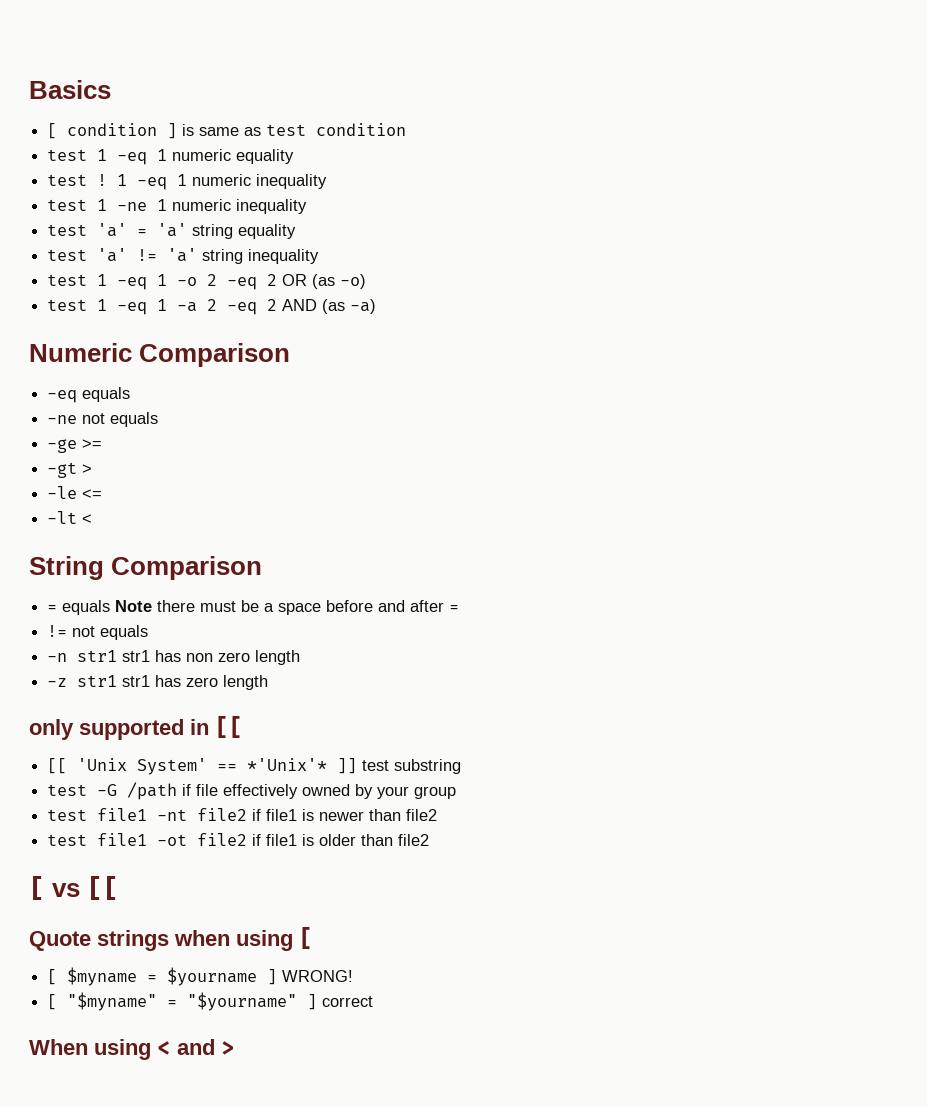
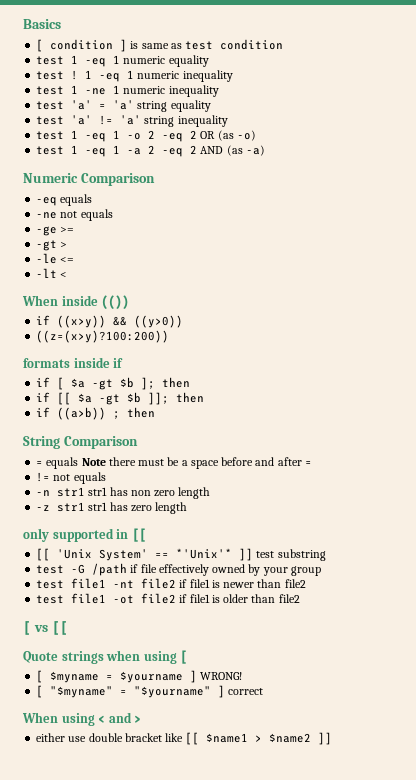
(93, 519) none -> [22,295,130,309] [36,315,184,328] [36,330,170,343] [23,357,124,368] [36,377,191,390] [36,392,205,405] [36,407,156,420] // When inside (()) // if ((x>y)) && ((y>0)) // ((z=(x>y)?100:200)) // formats inside if // if [ $a -gt $b ]; then // if [[ $a -gt $b ]]; then // if ((a>b)) ; then
(235, 1048) none -> [36,732,333,745] // either use double bracket like [[ $name1 > $name2 ]]

